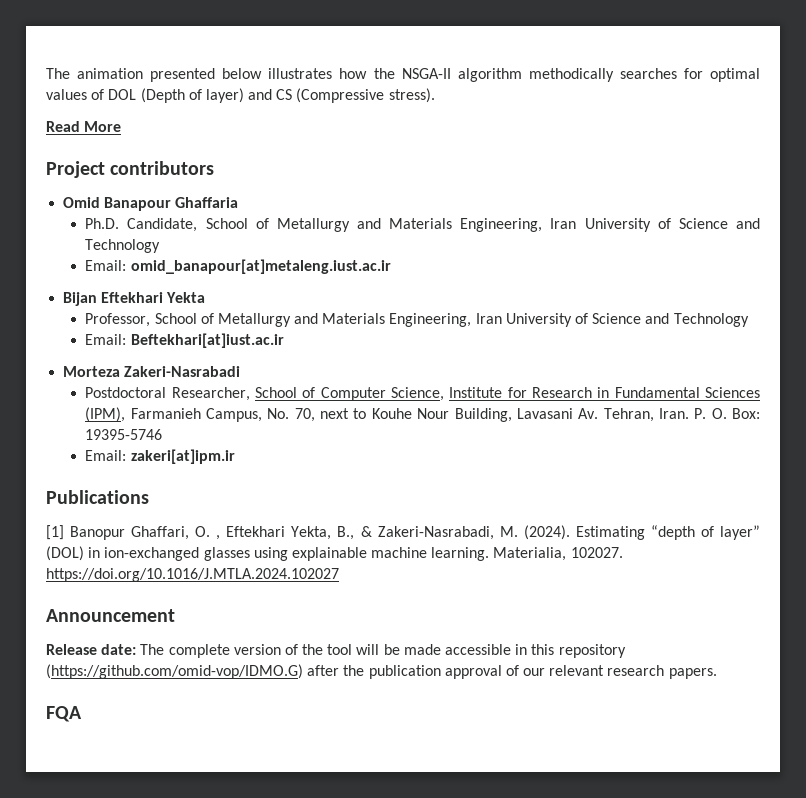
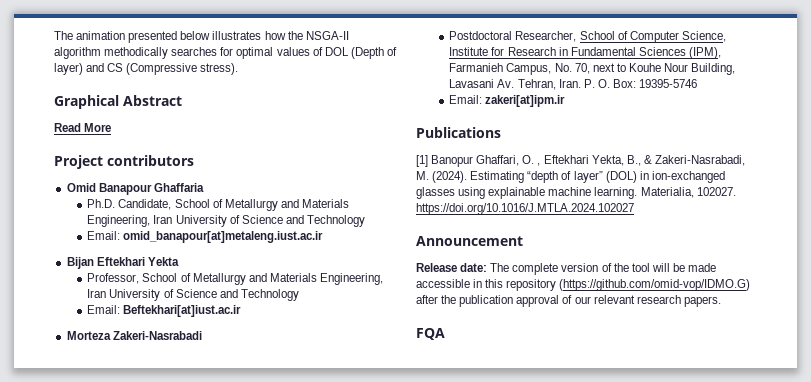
(435, 95) none -> [54,95,182,109] // Graphical Abstract

